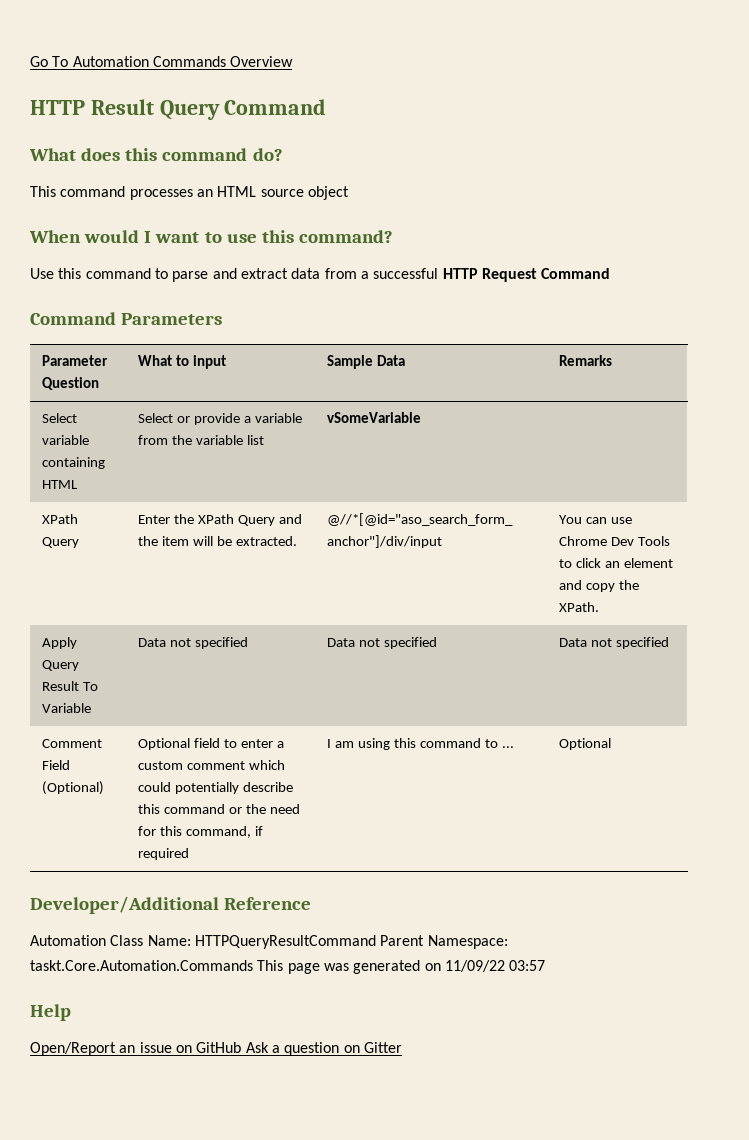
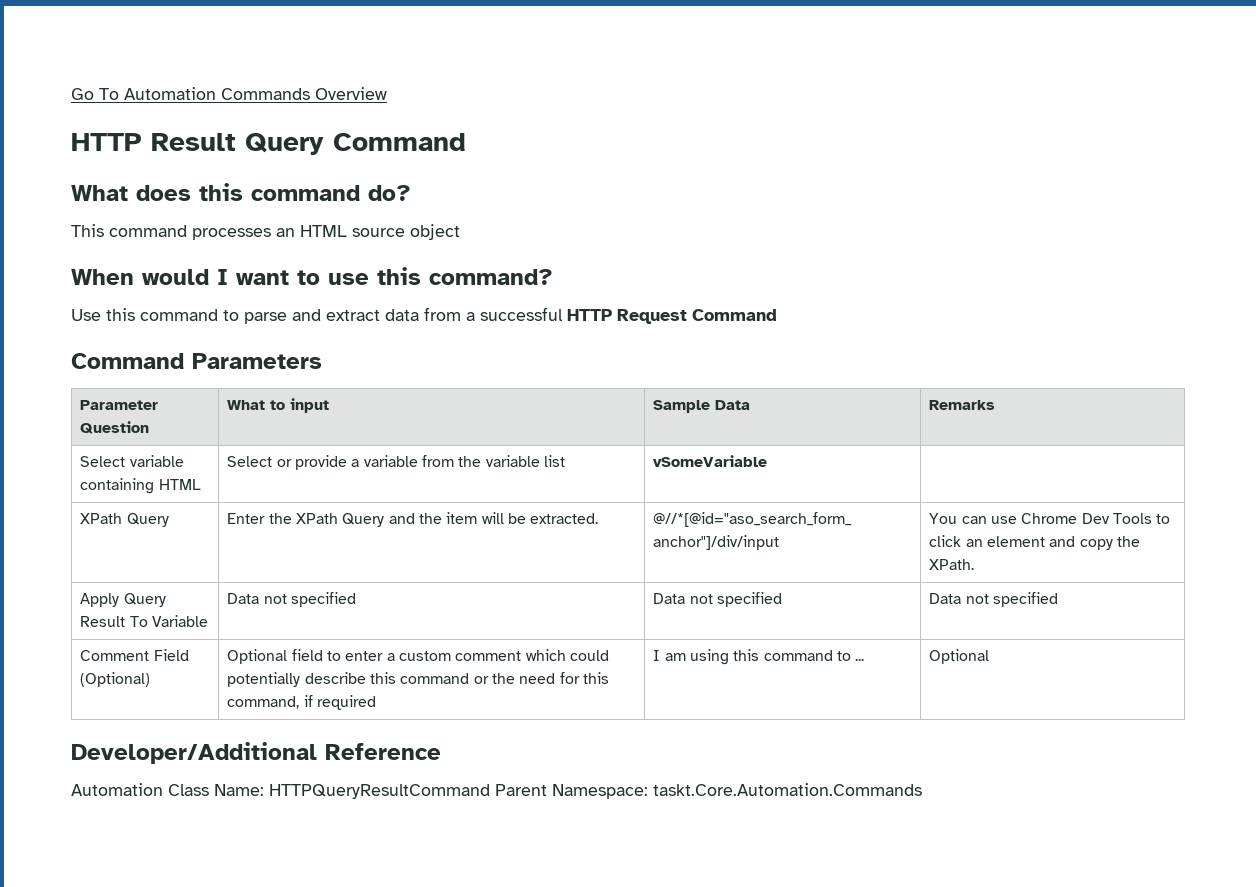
[257,960,546,974] [30,1004,71,1021] [30,1042,402,1056] This page was generated on 11/09/22 03:57 // Help // Open/Report an issue on GitHub Ask a question on Gitter -> (922, 789) none

